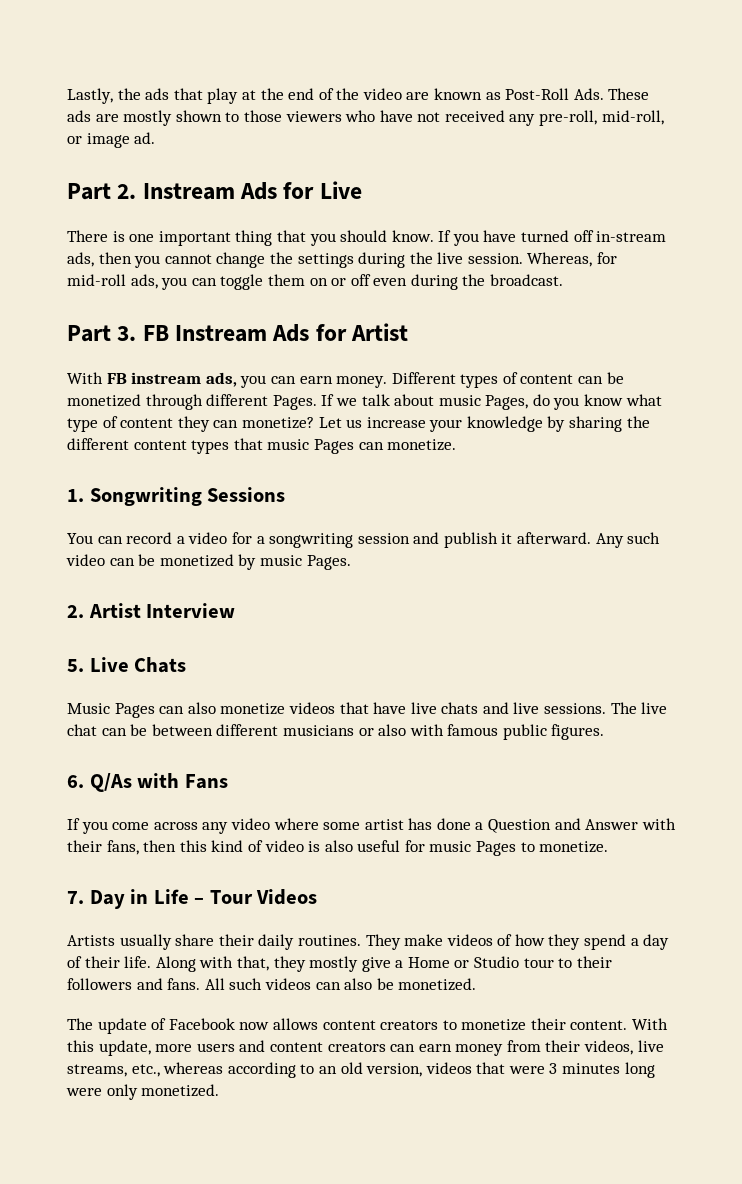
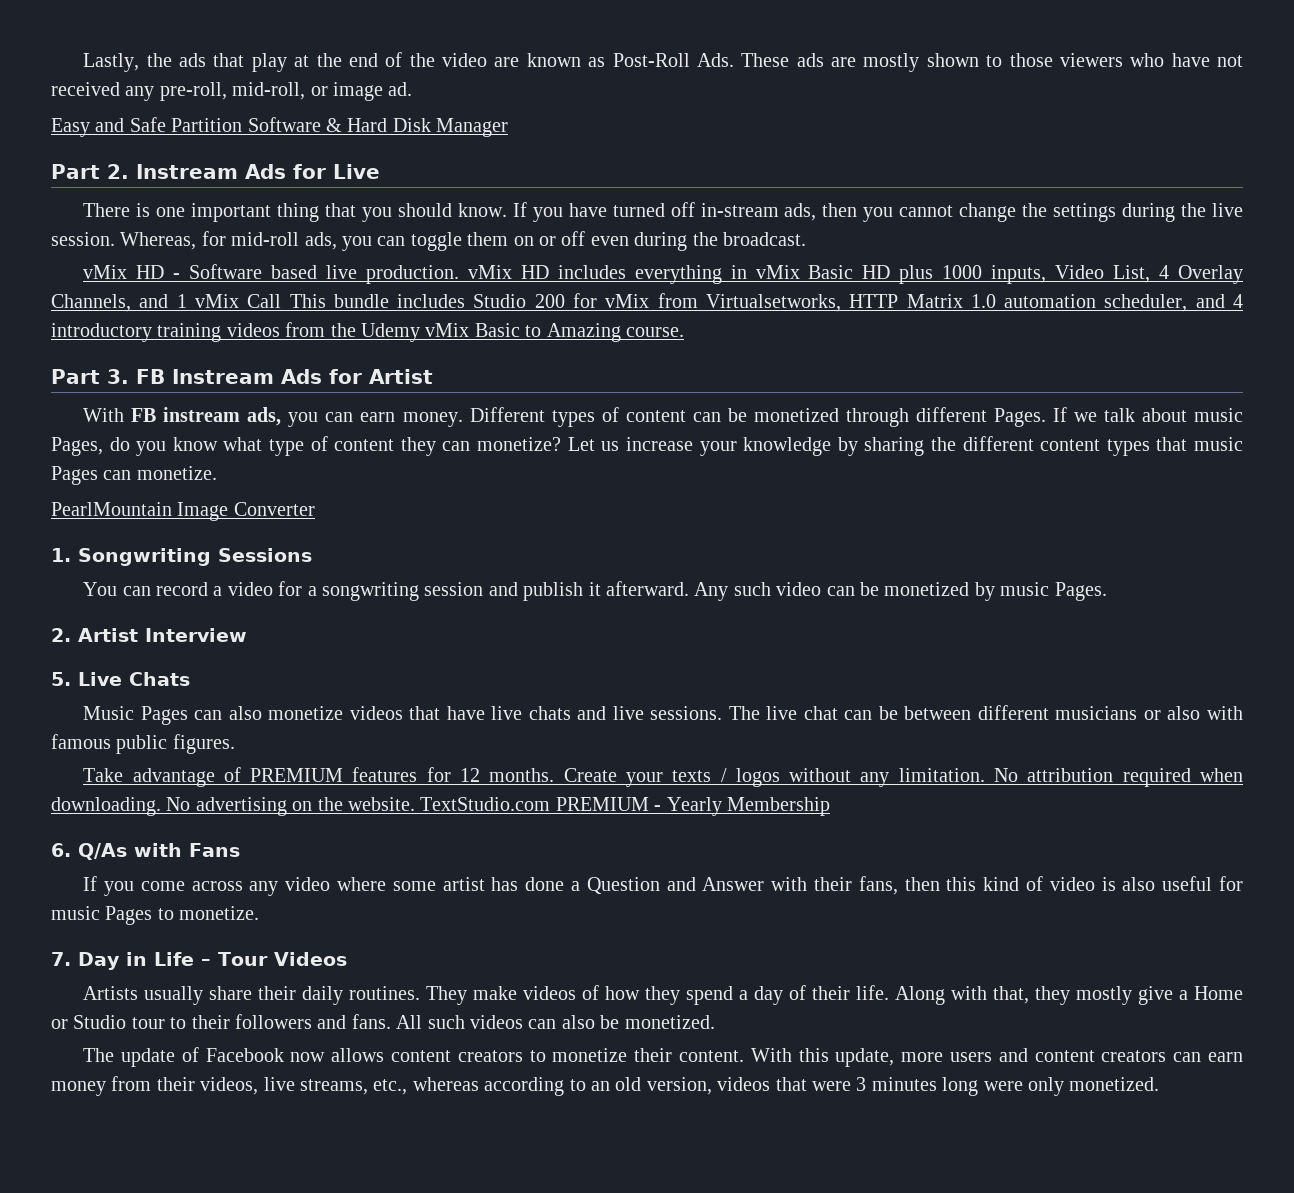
(156, 138) none -> [51,117,509,137] // Easy and Safe Partition Software & Hard Disk Manager
(564, 280) none -> [83,264,1243,284] [51,293,1243,312] [51,322,684,342] // vMix HD - Software based live production. vMix HD includes everything in vMix Basic HD plus 1000 inputs, Video List, 4 Overlay Channels, and 1 vMix Call This bundle includes Studio 200 for vMix from Virtualsetworks, HTTP Matrix 1.0 automation scheduler, and 4 introductory training videos from the Udemy vMix Basic to Amazing course.
(457, 445) none -> [51,502,315,521] // PearlMountain Image Converter
(605, 732) none -> [83,767,1243,787] [51,797,830,816] // Take advantage of PREMIUM features for 12 months. Create your texts / logos without any limitation. No attribution required when downloading. No advertising on the website. TextStudio.com PREMIUM - Yearly Membership

